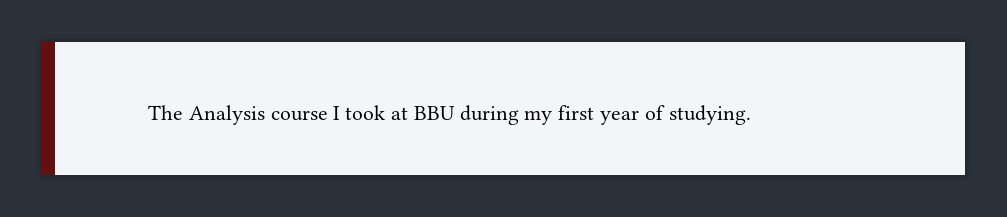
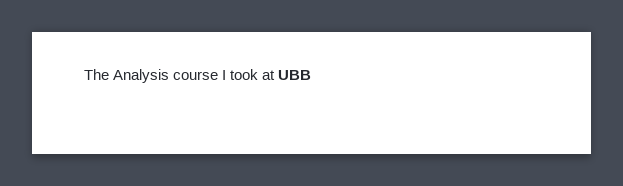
[413,105,751,125] BBU during my first year of studying. -> [278,70,312,80] UBB

